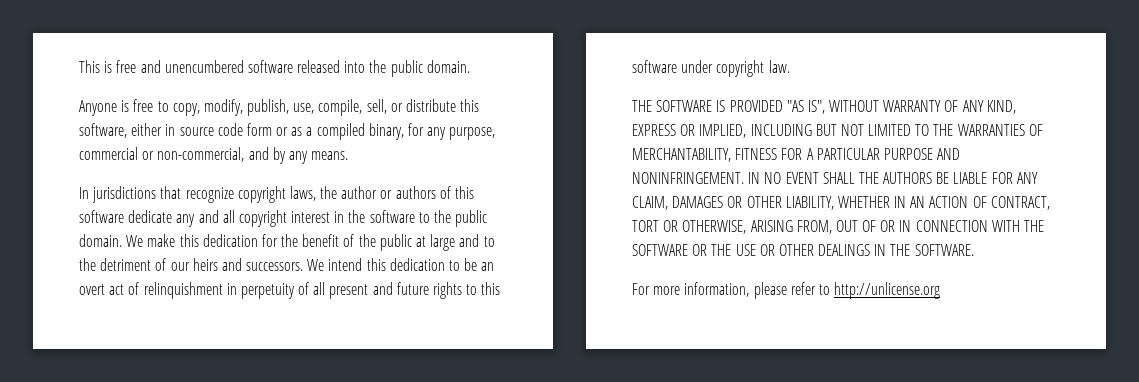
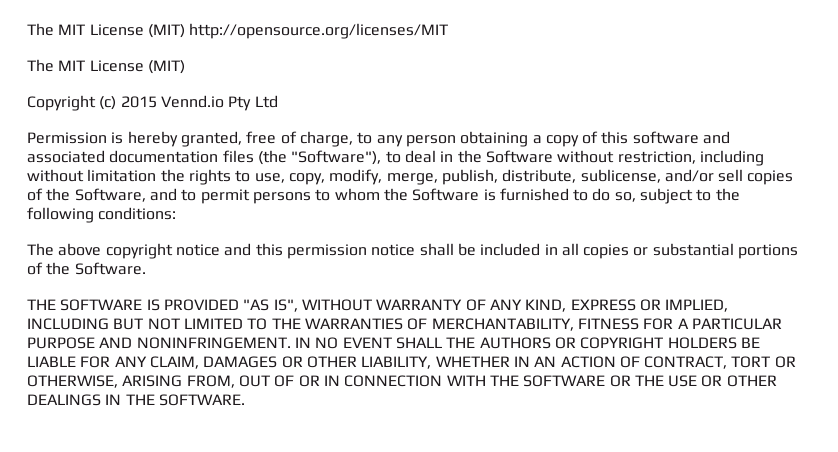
[79,60,470,77] [79,99,480,116] [79,123,496,140] [79,147,349,164] [79,186,475,203] [79,210,488,227] [79,234,495,251] [79,258,495,271] [79,282,501,299] [632,60,790,77] This is free and unencumbered software released into the public domain. // Anyone is free to copy, modify, publish, use, compile, sell, or distribute this software, either in source code form or as a compiled binary, for any purpose, commercial or non-commercial, and by any means. // In jurisdictions that recognize copyright laws, the author or authors of this software dedicate any and all copyright interest in the software to the public domain. We make this dedication for the benefit of the public at large and to the detriment of our heirs and successors. We intend this dedication to be an overt act of relinquishment in perpetuity of all present and future rights to this software under copyright law. -> [27,23,449,39] [27,59,185,74] [27,95,278,111] [27,131,731,147] [27,150,764,166] [27,169,794,185] [27,188,740,204] [27,207,177,223] [27,243,799,259] [27,262,146,275] The MIT License (MIT) http://opensource.org/licenses/MIT // The MIT License (MIT) // Copyright (c) 2015 Vennd.io Pty Ltd // Permission is hereby granted, free of charge, to any person obtaining a copy of this software and associated documentation files (the "Software"), to deal in the Software without restriction, including without limitation the rights to use, copy, modify, merge, publish, distribute, sublicense, and/or sell copies of the Software, and to permit persons to whom the Software is furnished to do so, subject to the following conditions: // The above copyright notice and this permission notice shall be included in all copies or substantial portions of the Software.
(933, 178) none -> [554,337,737,349] OR COPYRIGHT HOLDERS
[632,282,941,299] // For more information, please refer to http://unlicense.org -> (245, 400) none

